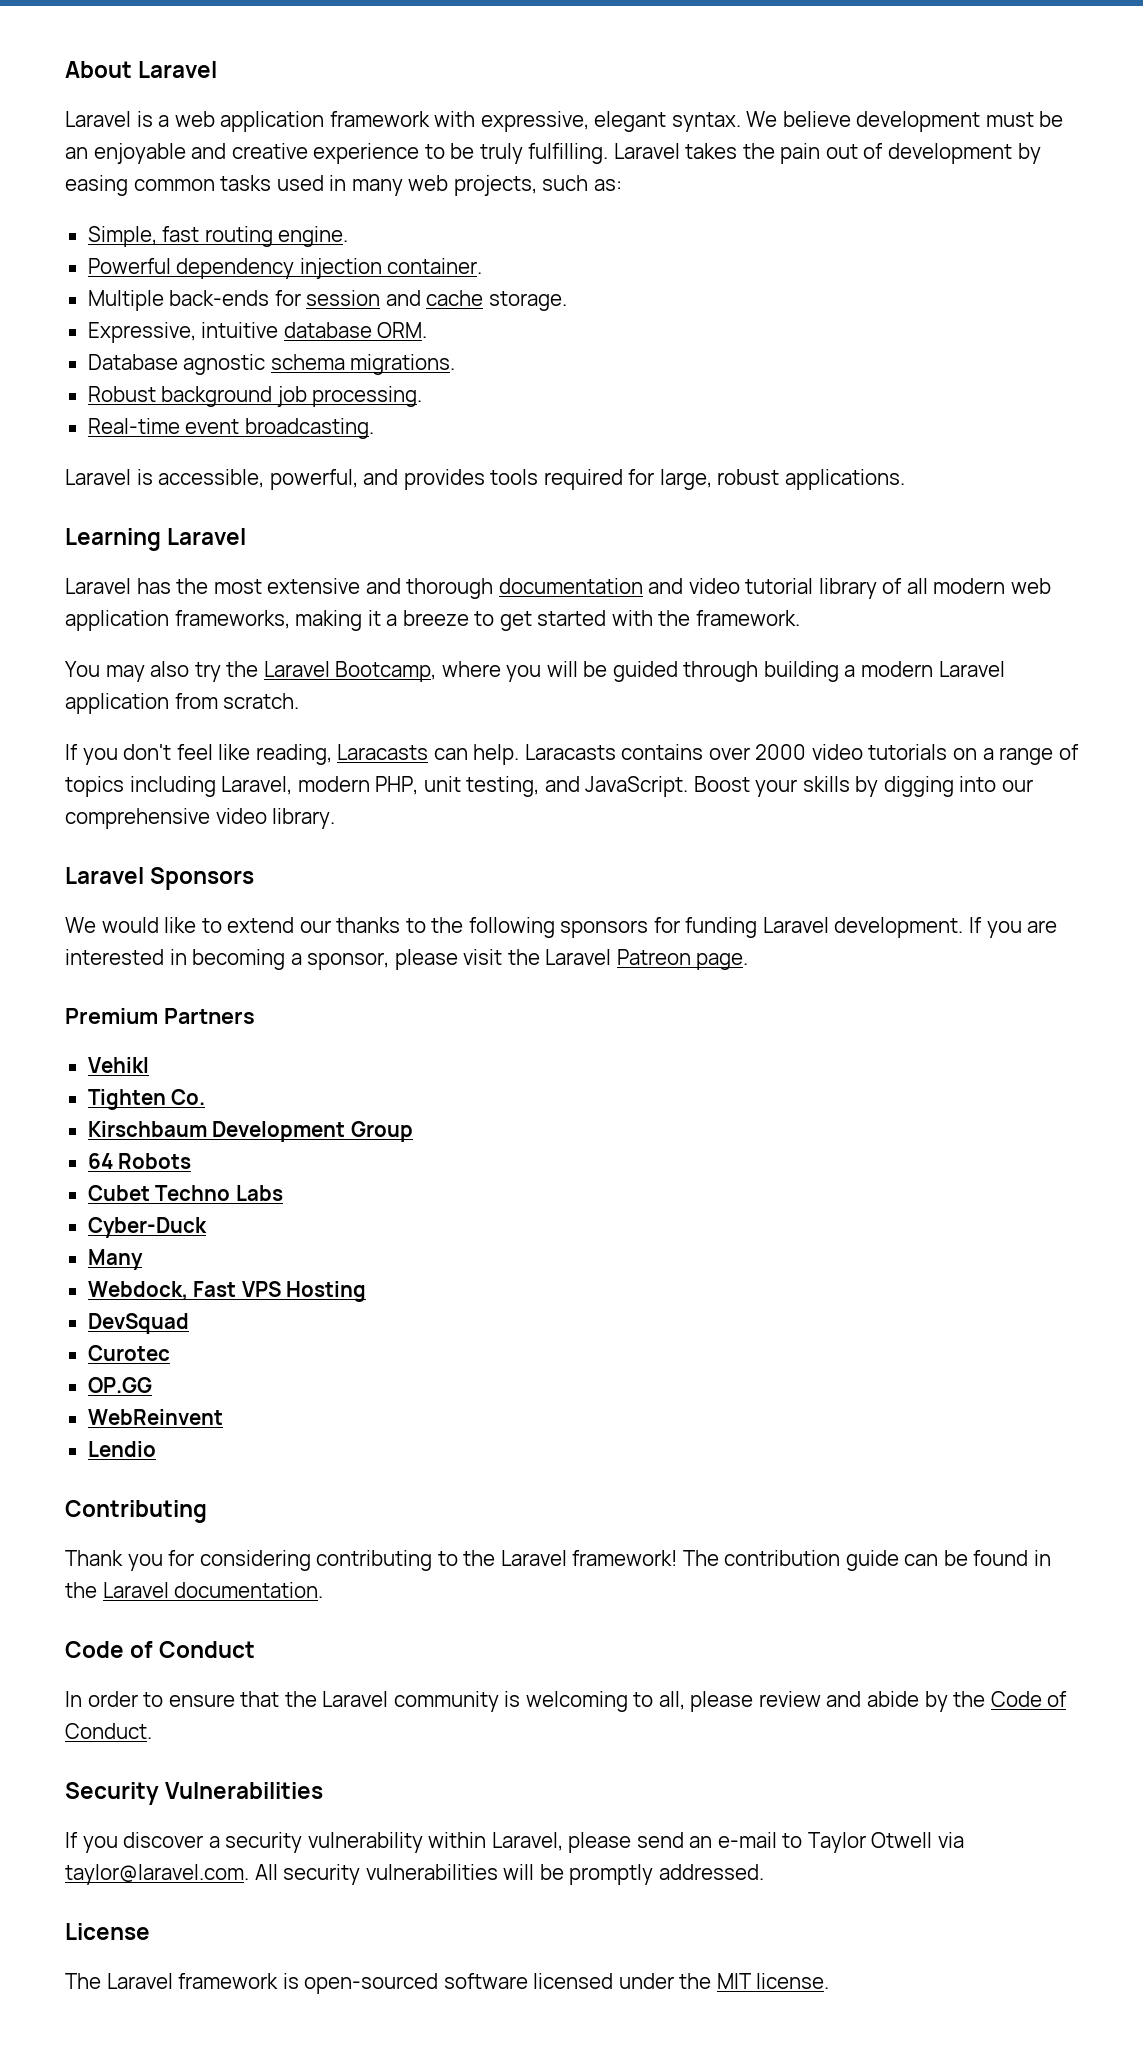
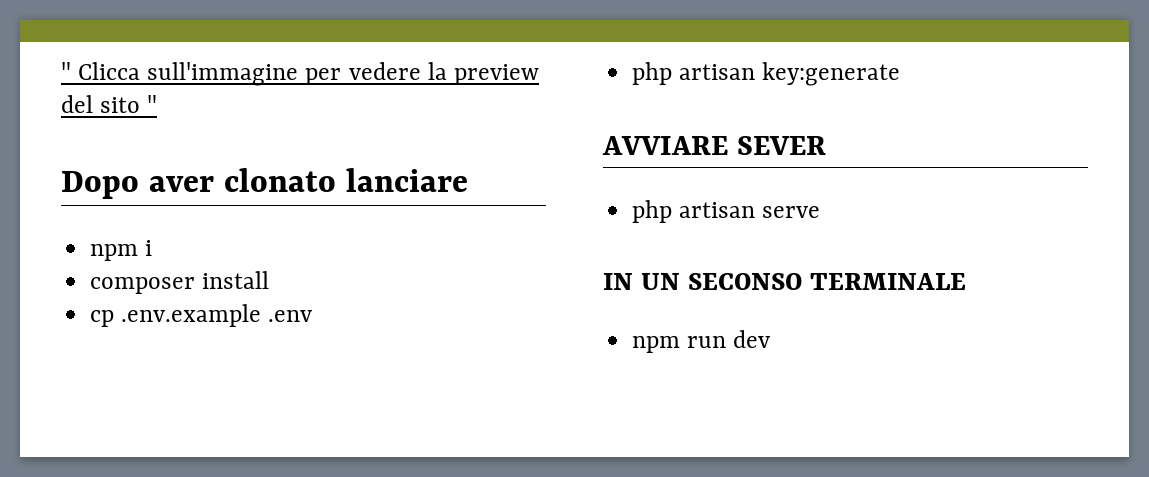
[65,61,218,78] [65,111,1064,132] [65,143,1041,164] [65,175,622,196] [87,226,349,247] [87,258,483,279] [87,290,567,311] [87,322,428,343] [87,354,456,375] [87,386,423,407] [87,418,374,439] [65,469,905,490] [65,528,247,551] [65,578,1052,599] [65,610,800,631] [65,661,1005,682] [65,693,300,714] [65,744,1079,765] [65,776,1034,797] [65,808,336,829] [65,867,255,890] [65,917,1058,938] [65,949,749,970] [65,1008,255,1024] [87,1057,149,1073] [87,1089,206,1110] [87,1121,413,1142] [87,1153,192,1169] [87,1185,283,1201] [87,1217,207,1238] [87,1249,143,1270] [87,1281,367,1302] [87,1313,189,1334] [87,1345,170,1361] [87,1377,152,1393] [87,1409,223,1425] [87,1441,156,1457] [65,1500,207,1523] [65,1550,1052,1571] [65,1582,324,1598] [65,1641,256,1658] [65,1691,1068,1712] [65,1723,152,1739] [65,1782,324,1805] [65,1832,965,1853] [65,1864,764,1885] [65,1923,150,1940] [65,1973,830,1994] About Laravel // Laravel is a web application framework with expressive, elegant syntax. We believe development must be an enjoyable and creative experience to be truly fulfilling. Laravel takes the pain out of development by easing common tasks used in many web projects, such as: // Simple, fast routing engine. // Powerful dependency injection container. // Multiple back-ends for session and cache storage. // Expressive, intuitive database ORM. // Database agnostic schema migrations. // Robust background job processing. // Real-time event broadcasting. // Laravel is accessible, powerful, and provides tools required for large, robust applications. // Learning Laravel // Laravel has the most extensive and thorough documentation and video tutorial library of all modern web application frameworks, making it a breeze to get started with the framework. // You may also try the Laravel Bootcamp, where you will be guided through building a modern Laravel application from scratch. // If you don't feel like reading, Laracasts can help. Laracasts contains over 2000 video tutorials on a range of topics including Laravel, modern PHP, unit testing, and JavaScript. Boost your skills by digging into our comprehensive video library. // Laravel Sponsors // We would like to extend our thanks to the following sponsors for funding Laravel development. If you are interested in becoming a sponsor, please visit the Laravel Patreon page. // Premium Partners // Vehikl // Tighten Co. // Kirschbaum Development Group // 64 Robots // Cubet Techno Labs // Cyber-Duck // Many // Webdock, Fast VPS Hosting // DevSquad // Curotec // OP.GG // WebReinvent // Lendio // Contributing // Thank you for considering contributing to the Laravel framework! The contribution guide can be found in the Laravel documentation. // Code of Conduct // In order to ensure that the Laravel community is welcoming to all, please review and abide by the Code of Conduct. // Security Vulnerabilities // If you discover a security vulnerability within Laravel, please send an e-mail to Taylor Otwell via taylor@laravel.com. All security vulnerabilities will be promptly addressed. // License // The Laravel framework is open-sourced software licensed under the MIT license. -> [61,62,539,86] [61,95,158,113] [61,168,468,199] [90,240,153,261] [90,271,270,294] [90,304,313,327] [632,62,901,86] [602,136,826,155] [632,200,821,223] [603,273,966,290] [632,330,771,353] " Clicca sull'immagine per vedere la preview del sito " // Dopo aver clonato lanciare // npm i // composer install // cp .env.example .env // php artisan key:generate // AVVIARE SEVER // php artisan serve // IN UN SECONSO TERMINALE // npm run dev

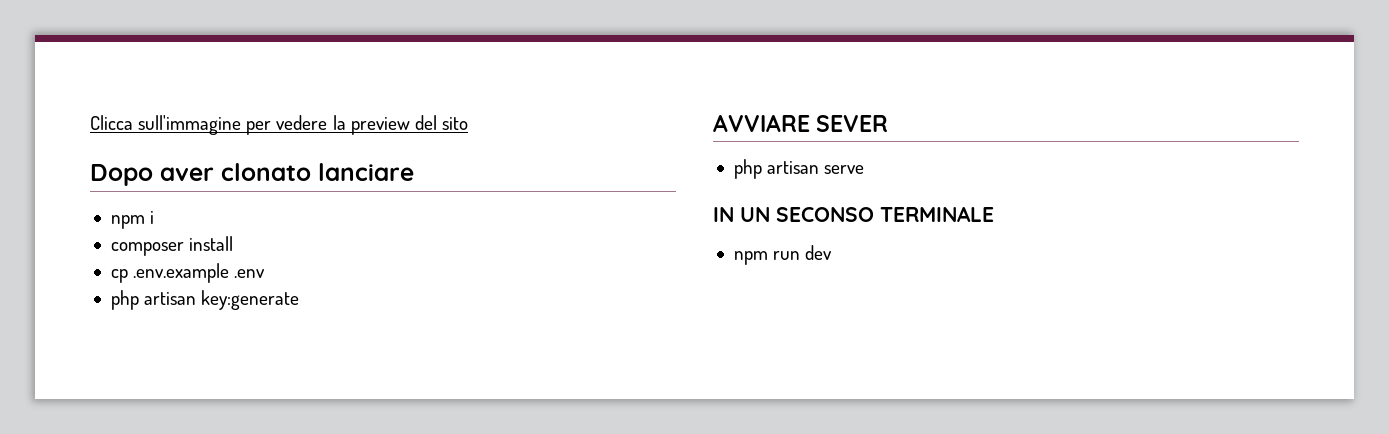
[61,62,71,80] " -> (90, 122) none
[147,95,158,113] " -> (468, 123) none

